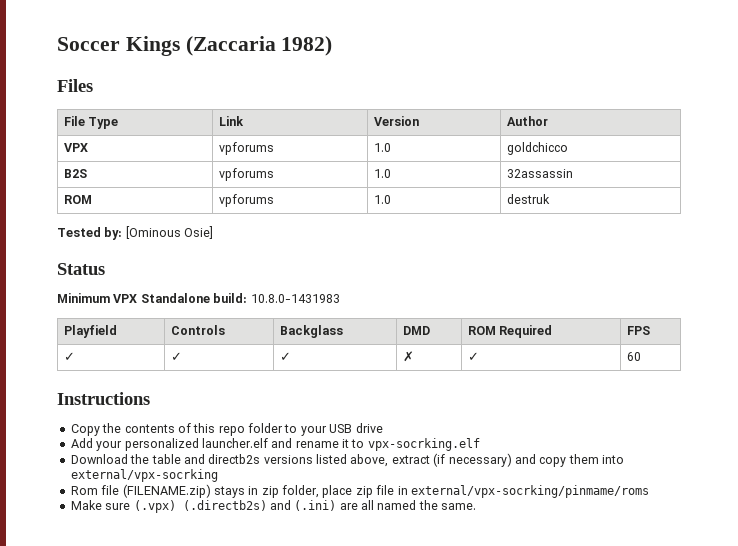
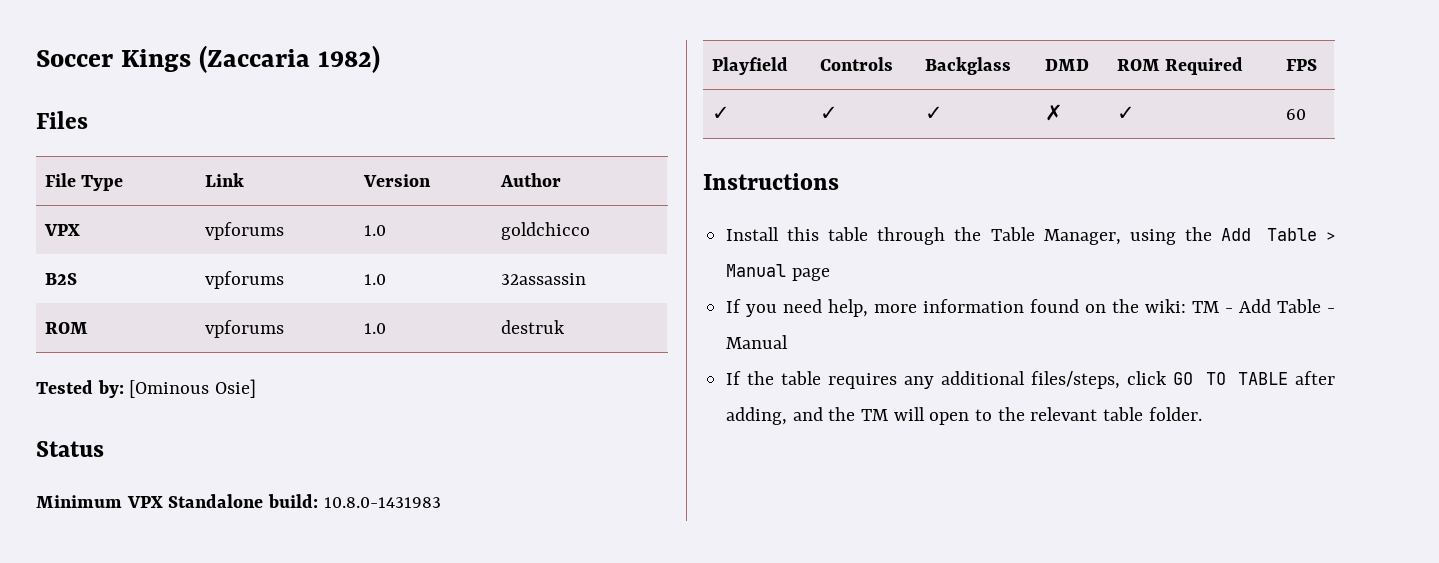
[70,423,383,436] [70,438,480,451] [70,453,624,467] [70,469,218,482] [70,484,649,498] [70,500,477,513] Copy the contents of this repo folder to your USB drive // Add your personalized launcher.elf and rename it to vpx-socrking.elf // Download the table and directb2s versions listed above, extract (if necessary) and copy them into external/vpx-socrking // Rom file (FILENAME.zip) stays in zip folder, place zip file in external/vpx-socrking/pinmame/roms // Make sure (.vpx) (.directb2s) and (.ini) are all named the same. -> [726,227,1335,245] [726,264,830,281] [726,299,1335,317] [726,335,789,349] [726,371,1335,389] [726,407,1202,425] Install this table through the Table Manager, using the Add Table > Manual page // If you need help, more information found on the wiki: TM - Add Table - Manual // If the table requires any additional files/steps, click GO TO TABLE after adding, and the TM will open to the relevant table folder.

